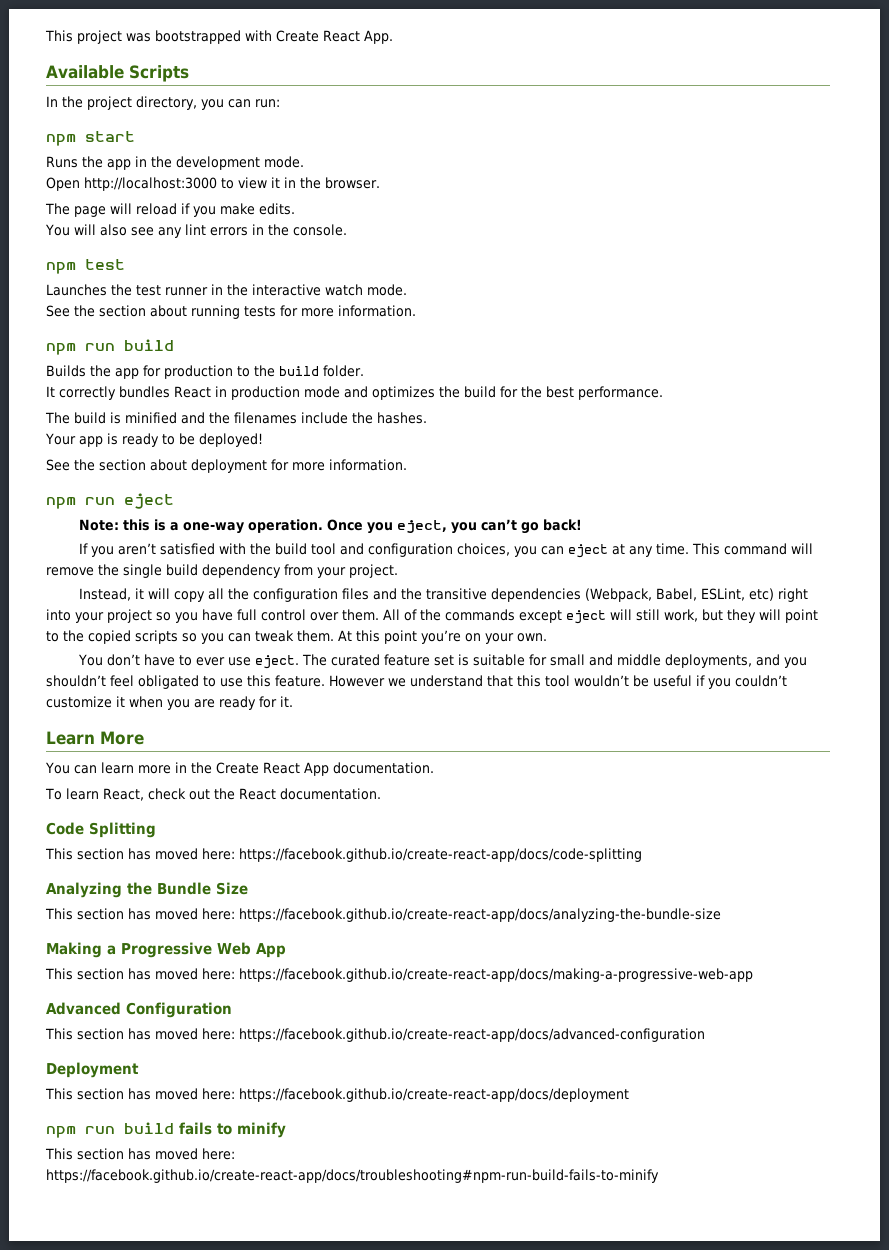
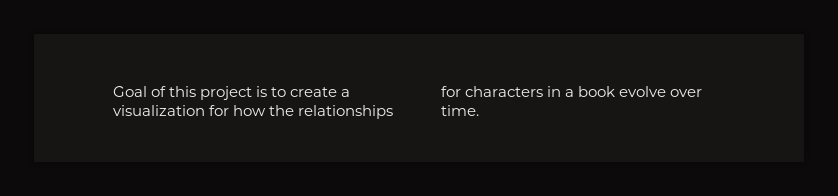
[45,30,393,44] [46,65,189,82] [46,96,280,110] [46,131,135,146] [46,156,304,170] [46,177,380,191] [45,203,295,217] [45,224,347,238] [46,259,125,274] [46,284,407,296] [46,305,416,319] [46,339,174,355] [46,365,364,379] [46,386,663,400] [45,412,427,424] [45,433,263,447] [46,459,407,473] [46,493,174,509] [78,519,582,534] [78,543,813,558] [46,564,398,578] [78,588,808,602] [46,609,818,624] [46,630,547,644] [77,654,807,669] [46,675,787,689] [46,696,293,710] [46,731,144,745] [45,762,434,776] [45,788,381,801] [46,822,156,838] [45,848,642,862] [46,882,248,898] [45,908,721,922] [46,942,286,958] [45,968,753,982] [46,1002,232,1018] [45,1028,705,1042] [46,1062,139,1078] [45,1088,629,1102] [46,1122,286,1138] [45,1148,235,1160] [46,1169,659,1183] This project was bootstrapped with Create React App. // Available Scripts // In the project directory, you can run: // npm start // Runs the app in the development mode. // Open http://localhost:3000 to view it in the browser. // The page will reload if you make edits. // You will also see any lint errors in the console. // npm test // Launches the test runner in the interactive watch mode. // See the section about running tests for more information. // npm run build // Builds the app for production to the build folder. // It correctly bundles React in production mode and optimizes the build for the best performance. // The build is minified and the filenames include the hashes. // Your app is ready to be deployed! // See the section about deployment for more information. // npm run eject // Note: this is a one-way operation. Once you eject, you can’t go back! // If you aren’t satisfied with the build tool and configuration choices, you can eject at any time. This command will remove the single build dependency from your project. // Instead, it will copy all the configuration files and the transitive dependencies (Webpack, Babel, ESLint, etc) right into your project so you have full control over them. All of the commands except eject will still work, but they will point to the copied scripts so you can tweak them. At this point you’re on your own. // You don’t have to ever use eject. The curated feature set is suitable for small and middle deployments, and you shouldn’t feel obligated to use this feature. However we understand that this tool wouldn’t be useful if you couldn’t customize it when you are ready for it. // Learn More // You can learn more in the Create React App documentation. // To learn React, check out the React documentation. // Code Splitting // This section has moved here: https://facebook.github.io/create-react-app/docs/code-splitting // Analyzing the Bundle Size // This section has moved here: https://facebook.github.io/create-react-app/docs/analyzing-the-bundle-size // Making a Progressive Web App // This section has moved here: https://facebook.github.io/create-react-app/docs/making-a-progressive-web-app // Advanced Configuration // This section has moved here: https://facebook.github.io/create-react-app/docs/advanced-configuration // Deployment // This section has moved here: https://facebook.github.io/create-react-app/docs/deployment // npm run build fails to minify // This section has moved here: https://facebook.github.io/create-react-app/docs/troubleshooting#npm-run-build-fails-to-minify -> [113,86,351,100] [113,105,394,119] [441,86,703,97] [441,105,479,116] Goal of this project is to create a visualization for how the relationships for characters in a book evolve over time.

